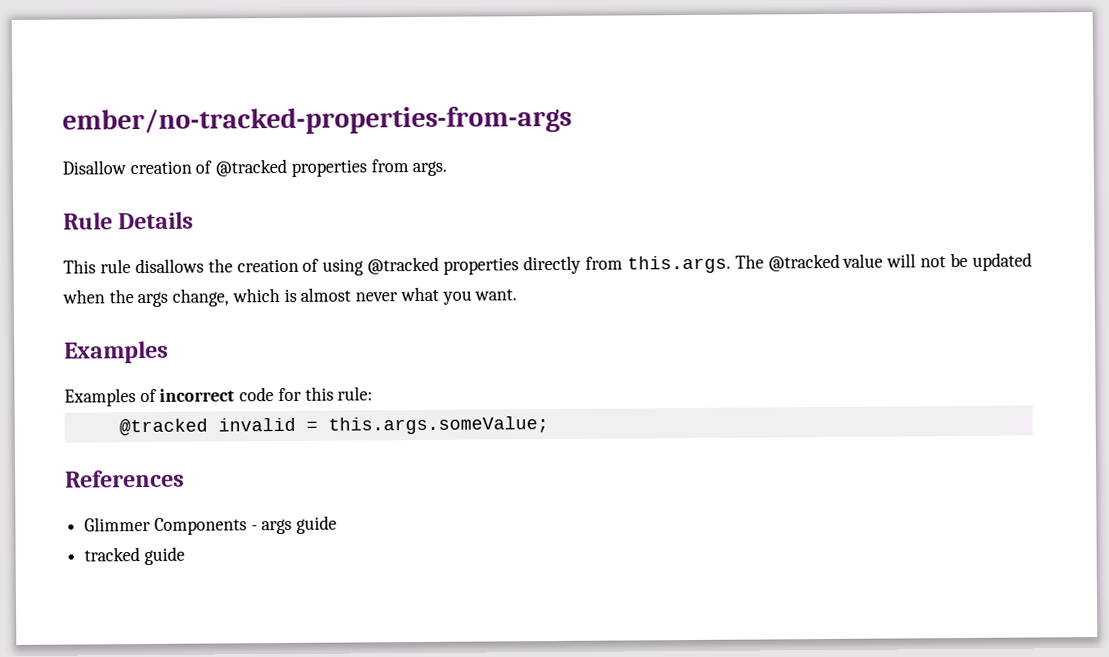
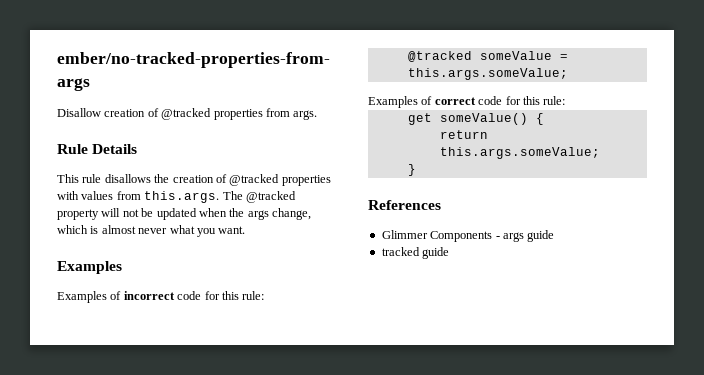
[322,255,581,276] using @tracked properties directly -> [229,174,331,186] [57,191,114,200] @tracked properties with values
[842,253,884,268] value -> [57,209,99,220] property
[217,417,296,432] invalid -> [479,51,552,60] someValue
(549, 425) none -> [368,96,566,108] [407,113,544,125] [439,130,488,139] [439,147,600,159] [407,164,416,176] // Examples of correct code for this rule: // get someValue() { // return this.args.someValue; // }

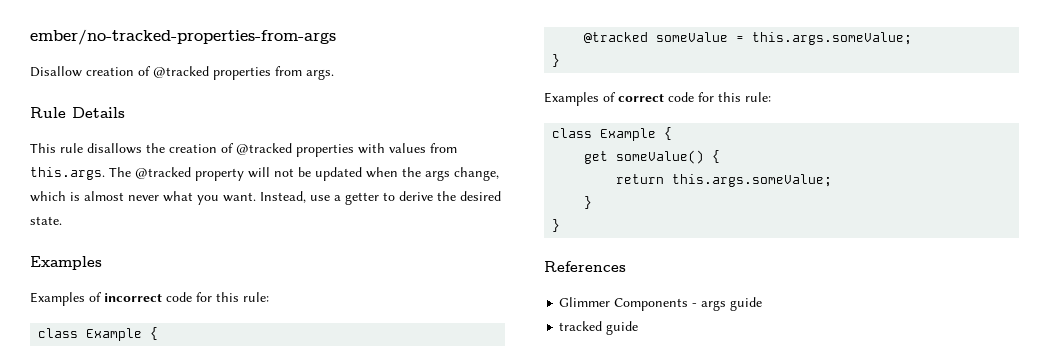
(246, 230) none -> [260,191,501,205] [30,216,62,225] Instead, use a getter to derive the desired state.
(265, 295) none -> [38,327,159,341] // class Example {
(568, 74) none -> [552,54,561,67] // }
(566, 100) none -> [552,127,673,141] // class Example {
(416, 170) none -> [552,219,561,232] // }

